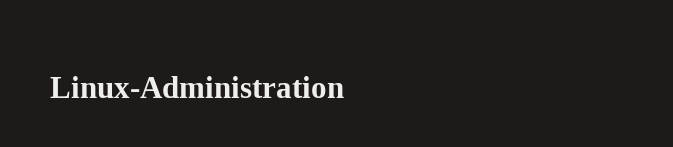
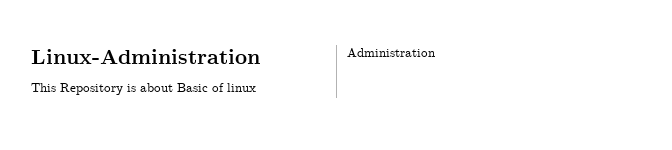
(344, 87) none -> [31,83,256,95] [347,48,435,58] // This Repository is about Basic of linux Administration

